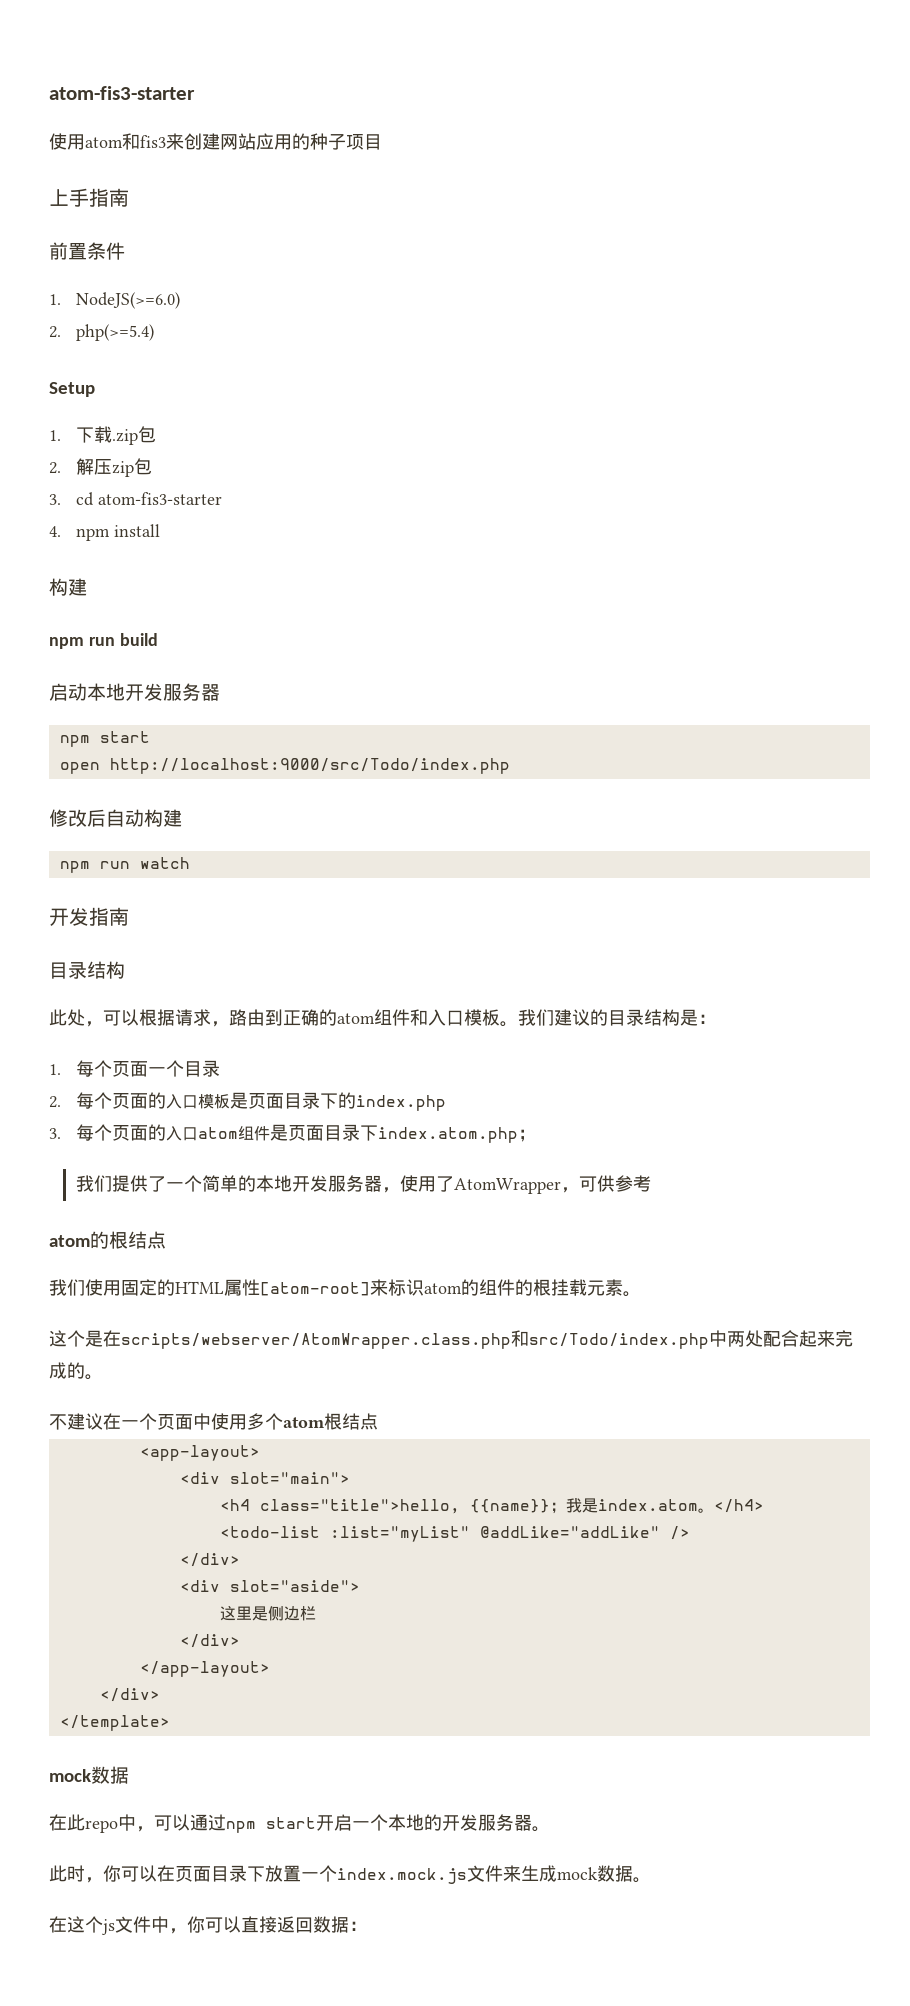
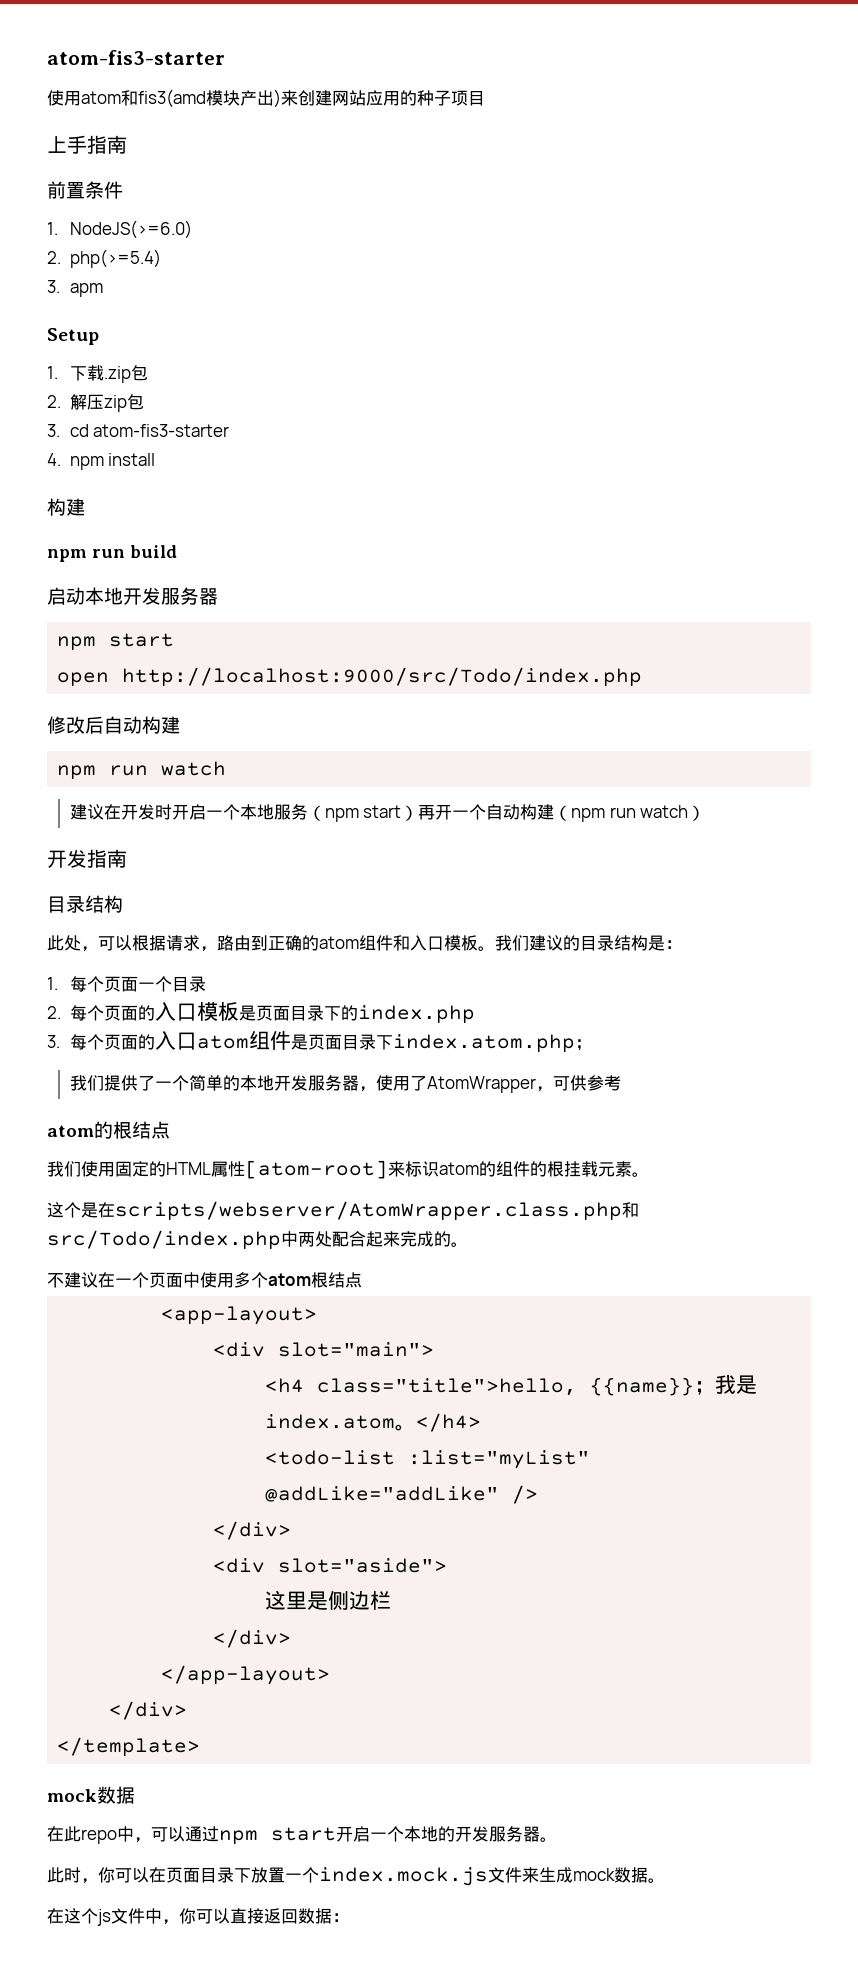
[140,135,166,148] fis3 -> [138,89,281,108] fis3(amd模块产出)
(154, 332) none -> [47,280,103,297] // 3. apm
(190, 863) none -> [69,804,706,822] // 建议在开发时开启一个本地服务（npm start）再开一个自动构建（npm run watch）

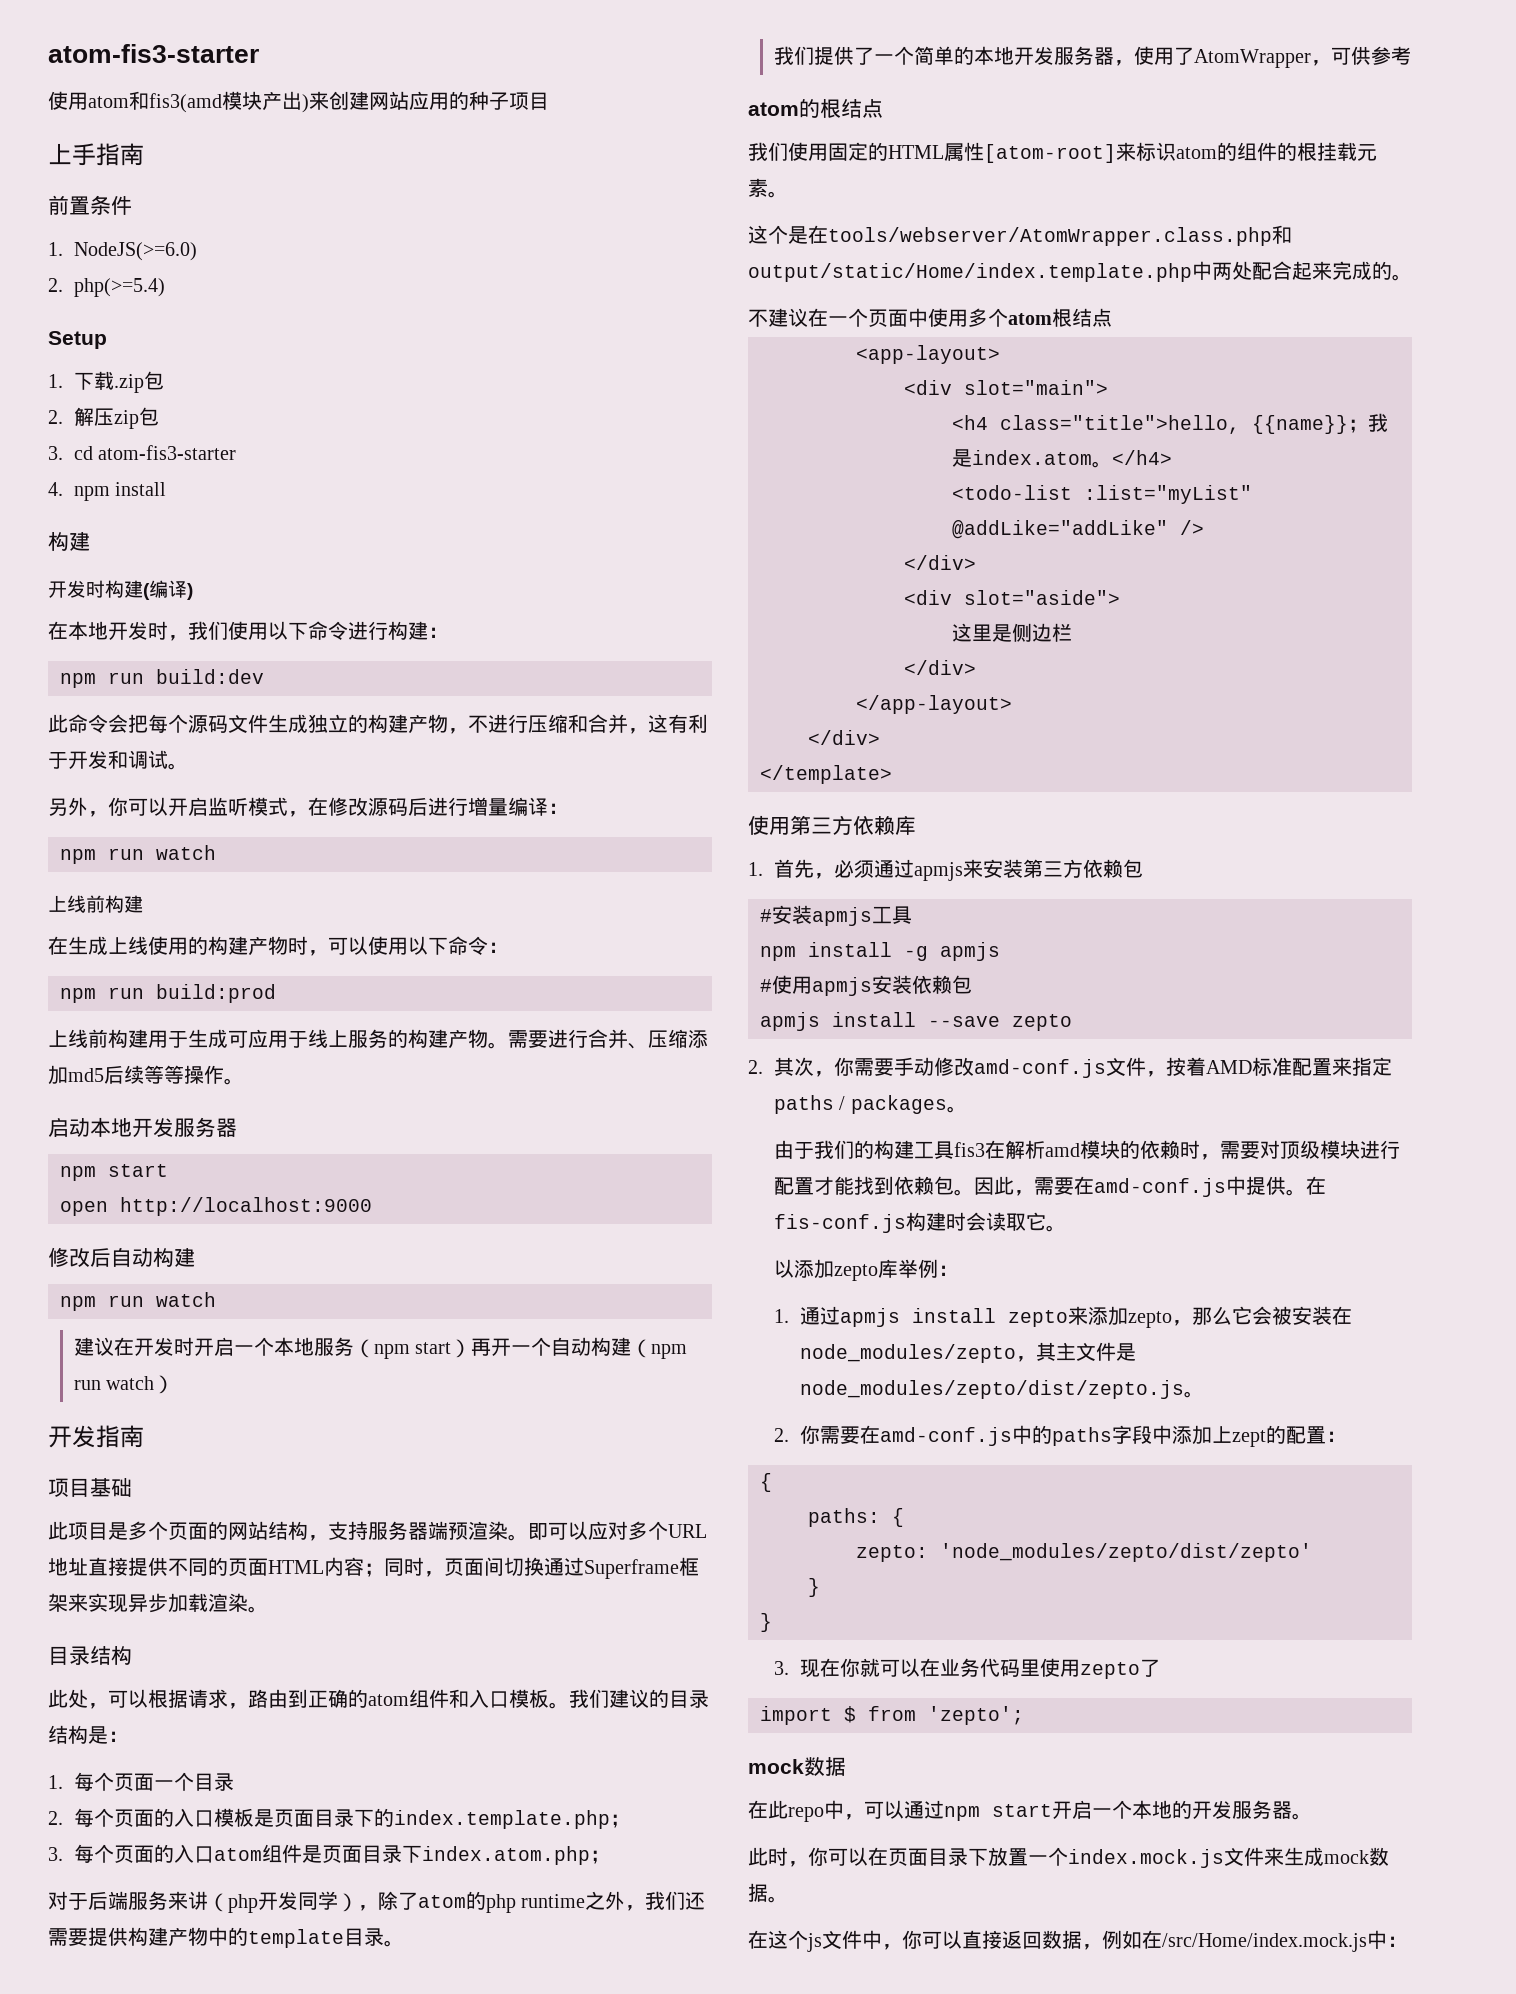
[47,280,103,297] // 3. apm -> (166, 287) none
[47,545,177,562] npm run build -> [48,580,193,600] [48,621,448,641] [60,669,264,688] [48,714,708,734] [48,750,188,770] [48,797,568,817] [60,845,216,864] [48,895,143,913] [48,936,508,956] [60,984,276,1003] [48,1029,708,1049] [48,1065,244,1085] 开发时构建(编译) // 在本地开发时，我们使用以下命令进行构建： // npm run build:dev // 此命令会把每个源码文件生成独立的构建产物，不进行压缩和合并，这有利于开发和调试。 // 另外，你可以开启监听模式，在修改源码后进行增量编译： // npm run watch // 上线前构建 // 在生成上线使用的构建产物时，可以使用以下命令： // npm run build:prod // 上线前构建用于生成可应用于线上服务的构建产物。需要进行合并、压缩添加md5后续等等操作。
[122,667,643,687] http://localhost:9000/src/Todo/index.php -> [120,1197,372,1216] http://localhost:9000
(127, 858) none -> [48,1478,132,1497] [48,1521,707,1541] [48,1557,699,1579] [48,1593,268,1613] // 项目基础 // 此项目是多个页面的网站结构，支持服务器端预渲染。即可以应对多个URL地址直接提供不同的页面HTML内容；同时，页面间切换通过Superframe框架来实现异步加载渲染。
[357,1005,475,1024] index.php -> [394,1810,631,1829] index.template.php；
(592, 1045) none -> [48,1891,706,1913] [48,1927,404,1948] // 对于后端服务来讲（php开发同学），除了atom的php runtime之外，我们还需要提供构建产物中的template目录。
[115,1201,639,1221] [47,1230,281,1250] scripts/webserver/AtomWrapper.class.php和src/Todo/index.php -> [828,225,1292,246] [748,263,1192,282] tools/webserver/AtomWrapper.class.php和output/static/Home/index.template.php
(201, 1747) none -> [748,815,916,835] [748,859,1144,881] [760,905,912,926] [760,942,1000,961] [760,975,972,996] [760,1012,1072,1031] [748,1057,1393,1078] [774,1095,967,1114] [774,1140,1401,1160] [774,1176,1327,1197] [774,1212,1067,1233] [774,1259,959,1281] [774,1306,1353,1328] [800,1342,1137,1363] [800,1380,1205,1399] [774,1425,1347,1447] [760,1473,772,1492] [808,1508,904,1527] [856,1543,1312,1562] [808,1578,820,1597] [760,1613,772,1632] [774,1658,1161,1679] [760,1706,1024,1725] // 使用第三方依赖库 // 1.首先，必须通过apmjs来安装第三方依赖包 // #安装apmjs工具 // npm install -g apmjs // #使用apmjs安装依赖包 // apmjs install --save zepto // 2.其次，你需要手动修改amd-conf.js文件，按着AMD标准配置来指定paths / packages。 // 由于我们的构建工具fis3在解析amd模块的依赖时，需要对顶级模块进行配置才能找到依赖包。因此，需要在amd-conf.js中提供。在fis-conf.js构建时会读取它。 // 以添加zepto库举例： // 1.通过apmjs install zepto来添加zepto，那么它会被安装在node_modules/zepto，其主文件是node_modules/zepto/dist/zepto.js。 // 2.你需要在amd-conf.js中的paths字段中添加上zept的配置： // { // paths: { // zepto: 'node_modules/zepto/dist/zepto' // } // } // 3.现在你就可以在业务代码里使用zepto了 // import $ from 'zepto';
(332, 1916) none -> [1082,1930,1387,1952] ，例如在/src/Home/index.mock.js中

